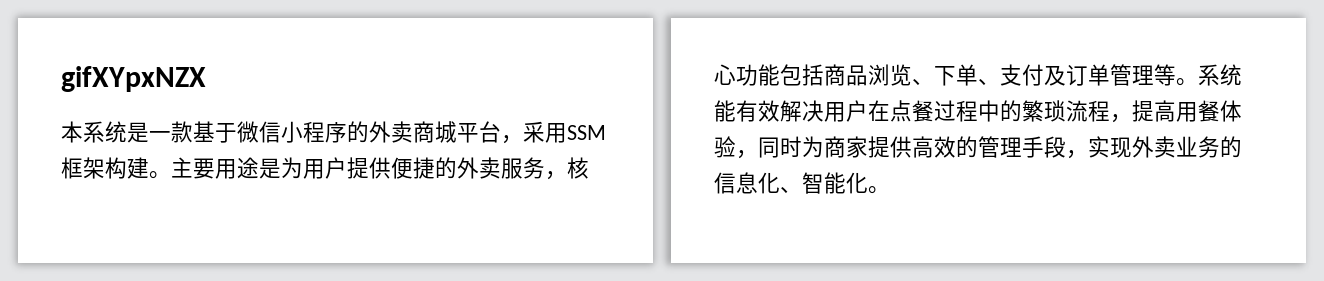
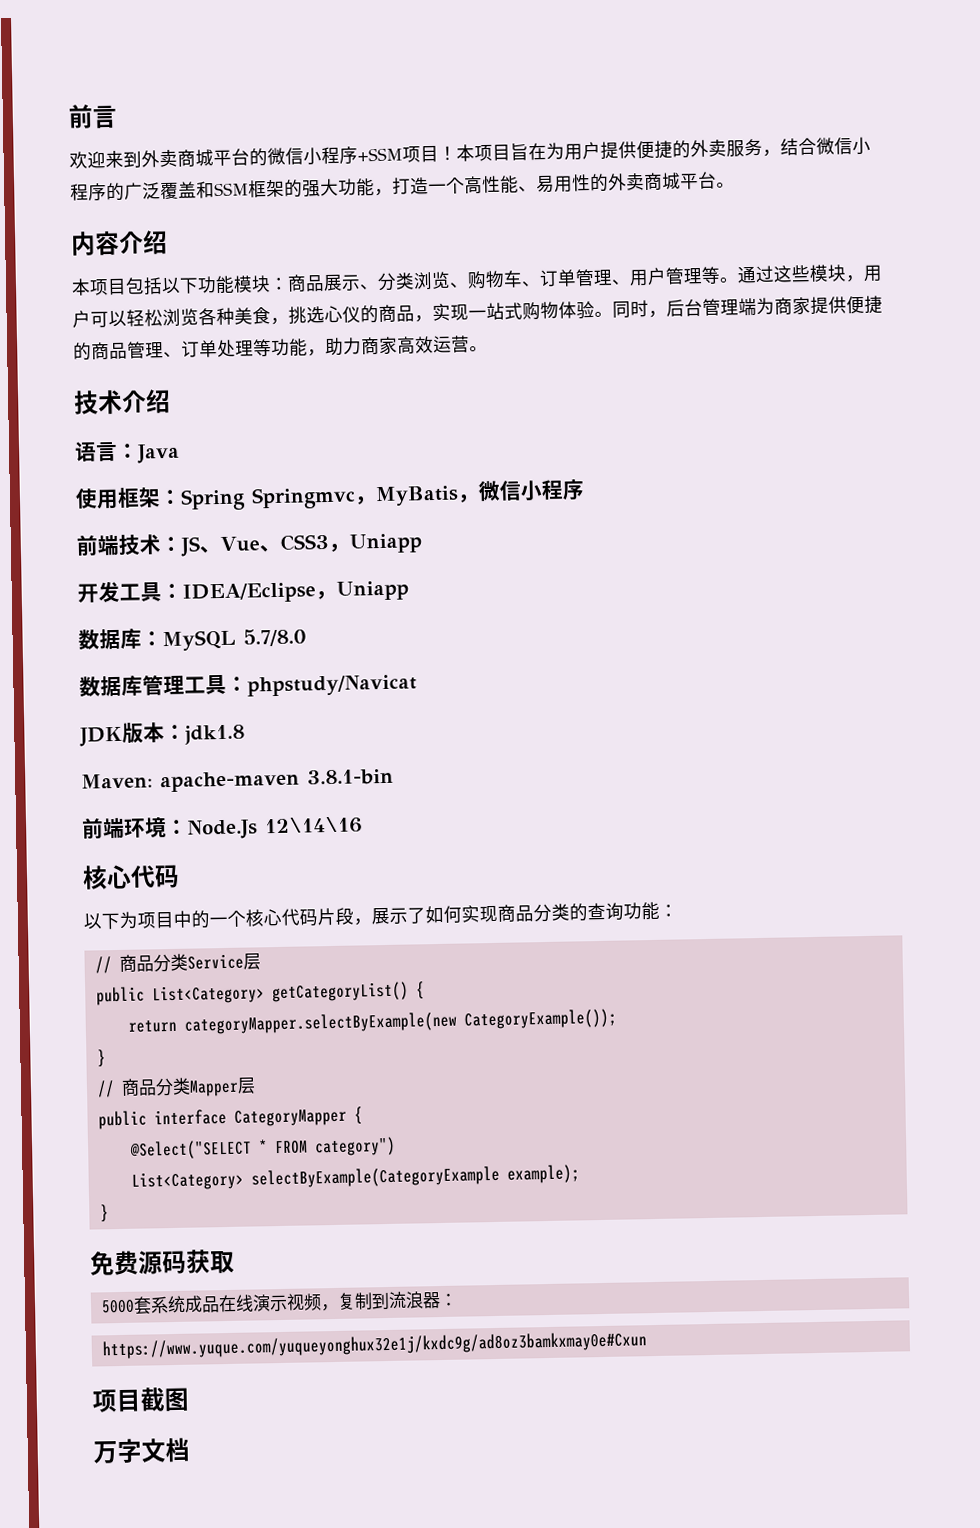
[61,66,206,92] [61,121,606,144] [61,157,281,179] gifXYpxNZX // 本系统是一款基于微信小程序的外卖商城平台，采用SSM框架构建。主要用途是 -> [68,104,118,129] [69,142,547,169] 前言 // 欢迎来到外卖商城平台的微信小程序+SSM项目！本项目旨在
[567,157,589,179] [714,64,1242,86] [714,100,1242,123] [714,136,1242,159] [714,172,890,194] 核心功能包括商品浏览、下单、支付及订单管理等。系统能有效解决用户在点餐过程中的繁琐流程，提高用餐体验，同时为商家提供高效的管理手段，实现外卖业务的信息化、智能化。 -> [780,136,871,156] [70,171,735,202] [70,229,168,256] [71,264,883,296] [72,295,883,328] [73,335,488,361] [73,388,171,415] [74,441,180,464] [75,479,585,511] [76,533,423,557] [77,580,409,604] [78,628,307,652] [79,674,417,697] [79,722,245,747] [81,768,394,793] [81,816,363,840] [82,864,180,890] [83,901,678,930] [94,953,261,974] [95,981,425,1006] [127,1008,617,1035] [96,1049,106,1068] [96,1077,256,1098] [97,1106,363,1130] [128,1136,396,1160] [130,1164,580,1191] [99,1204,109,1223] [90,1249,235,1276] [100,1291,458,1315] [101,1331,647,1360] [92,1387,190,1413] [93,1437,190,1464] 结合微信小程序的广泛覆盖和SSM框架的强大功能，打造一个高性能、易用性的外卖商城平台。 // 内容介绍 // 本项目包括以下功能模块：商品展示、分类浏览、购物车、订单管理、用户管理等。通过这些模块，用户可以轻松浏览各种美食，挑选心仪的商品，实现一站式购物体验。同时，后台管理端为商家提供便捷的商品管理、订单处理等功能，助力商家高效运营。 // 技术介绍 // 语言：Java // 使用框架：Spring Springmvc，MyBatis，微信小程序 // 前端技术：JS、Vue、CSS3，Uniapp // 开发工具：IDEA/Eclipse，Uniapp // 数据库：MySQL 5.7/8.0 // 数据库管理工具：phpstudy/Navicat // JDK版本：jdk1.8 // Maven: apache-maven 3.8.1-bin // 前端环境：Node.Js 12\14\16 // 核心代码 // 以下为项目中的一个核心代码片段，展示了如何实现商品分类的查询功能： // // 商品分类Service层 // public List<Category> getCategoryList() { // return categoryMapper.selectByExample(new CategoryExample()); // } // // 商品分类Mapper层 // public interface CategoryMapper { // @Select("SELECT * FROM category") // List<Category> selectByExample(CategoryExample example); // } // 免费源码获取 // 5000套系统成品在线演示视频，复制到流浪器： // https://www.yuque.com/yuqueyonghux32e1j/kxdc9g/ad8oz3bamkxmay0e#Cxun // 项目截图 // 万字文档

